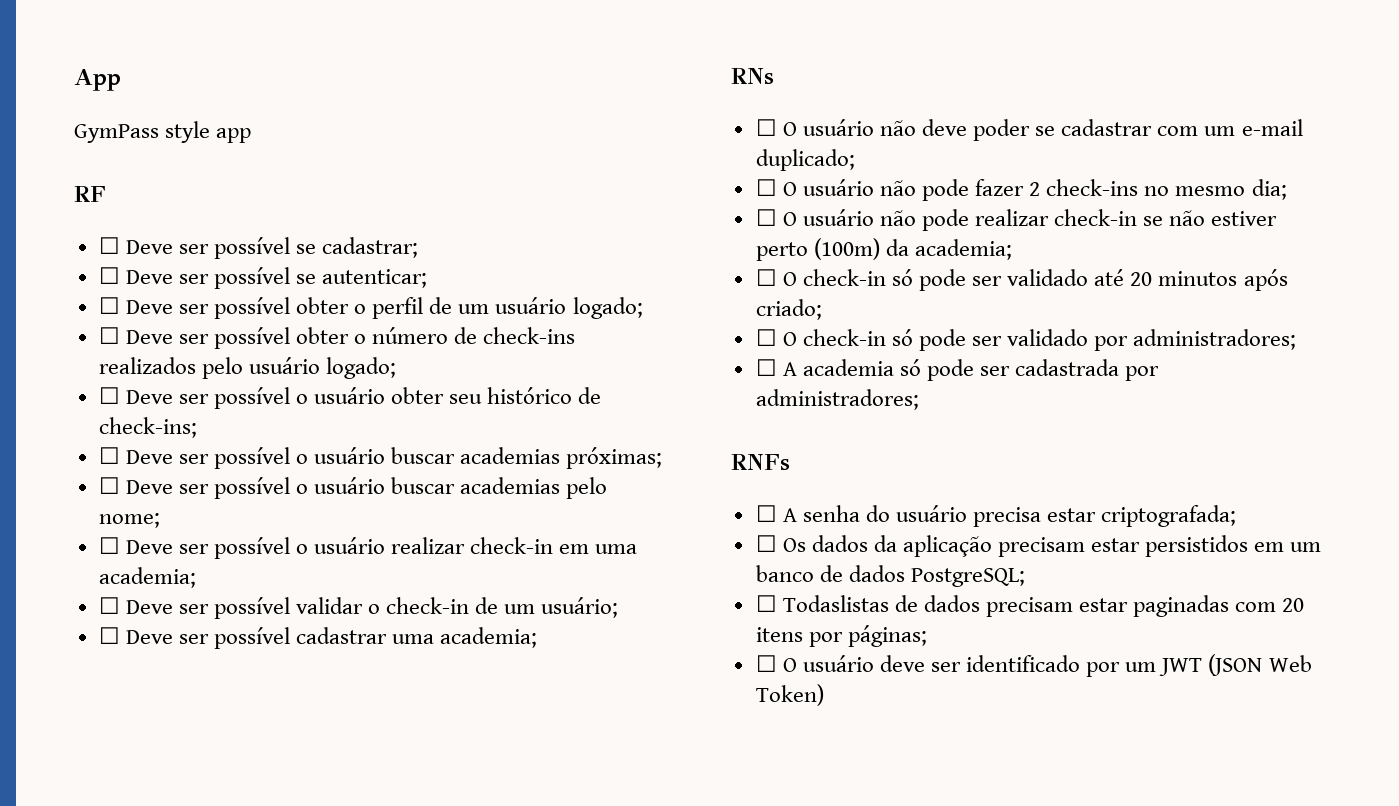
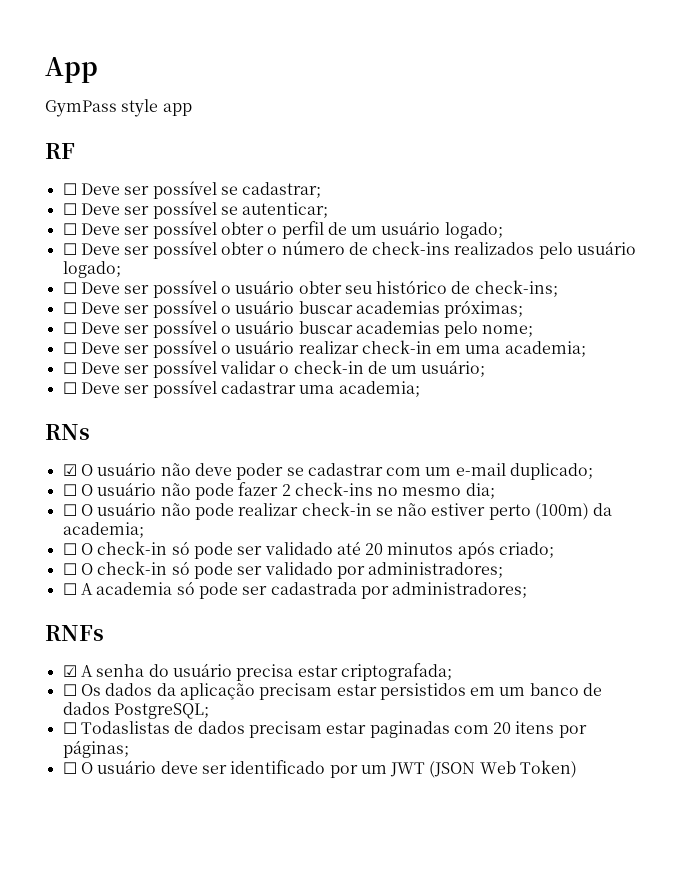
[755,119,777,136] ☐ -> [62,464,77,476] ☑
[755,505,777,522] ☐ -> [62,665,77,677] ☑

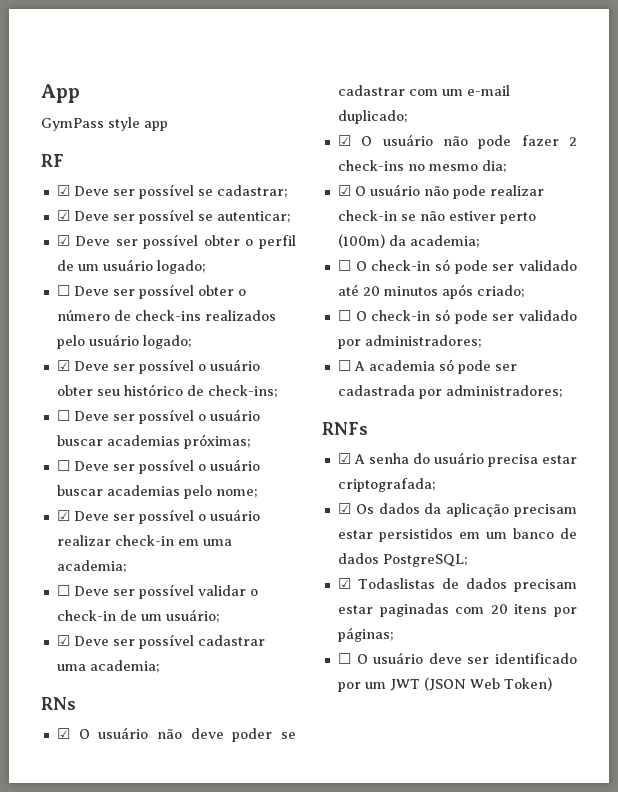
[62,183,77,195] ☐ -> [56,185,70,196] ☑
[62,203,77,215] ☐ -> [56,210,70,221] ☑
[62,223,77,235] ☐ -> [56,235,70,246] ☑
[62,282,77,294] ☐ -> [56,360,70,371] ☑
[62,342,77,354] ☐ -> [56,510,70,521] ☑
[62,382,77,394] ☐ -> [56,635,70,646] ☑
[62,484,77,496] ☐ -> [337,135,351,146] ☑
[62,504,77,516] ☐ -> [337,185,351,196] ☑
[62,684,77,696] ☐ -> [337,503,351,514] ☑
[62,722,77,734] ☐ -> [337,578,351,589] ☑

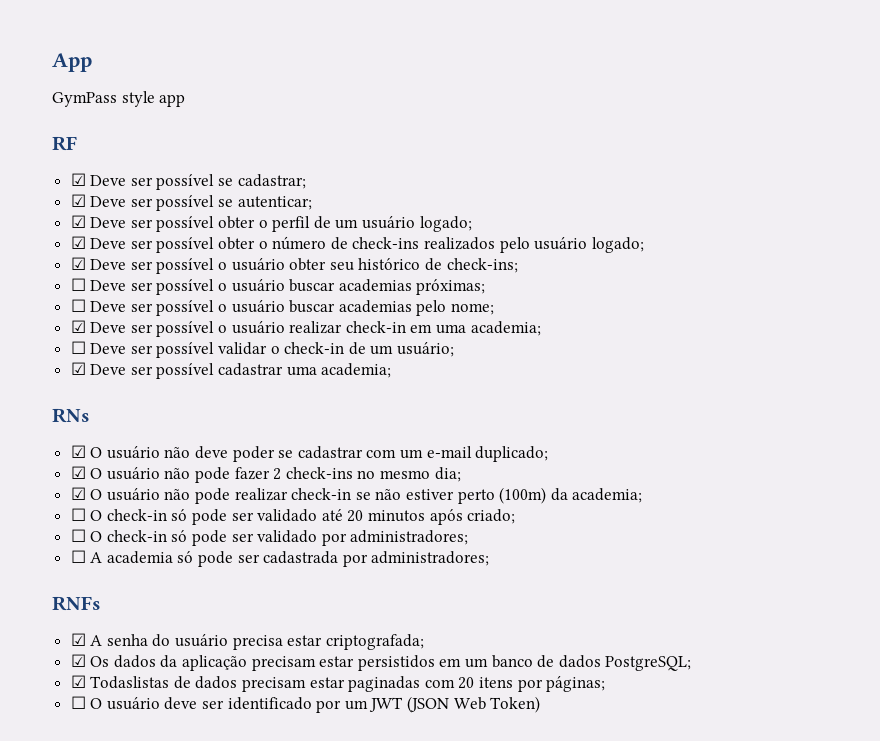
[56,285,70,296] ☐ -> [70,236,86,249] ☑

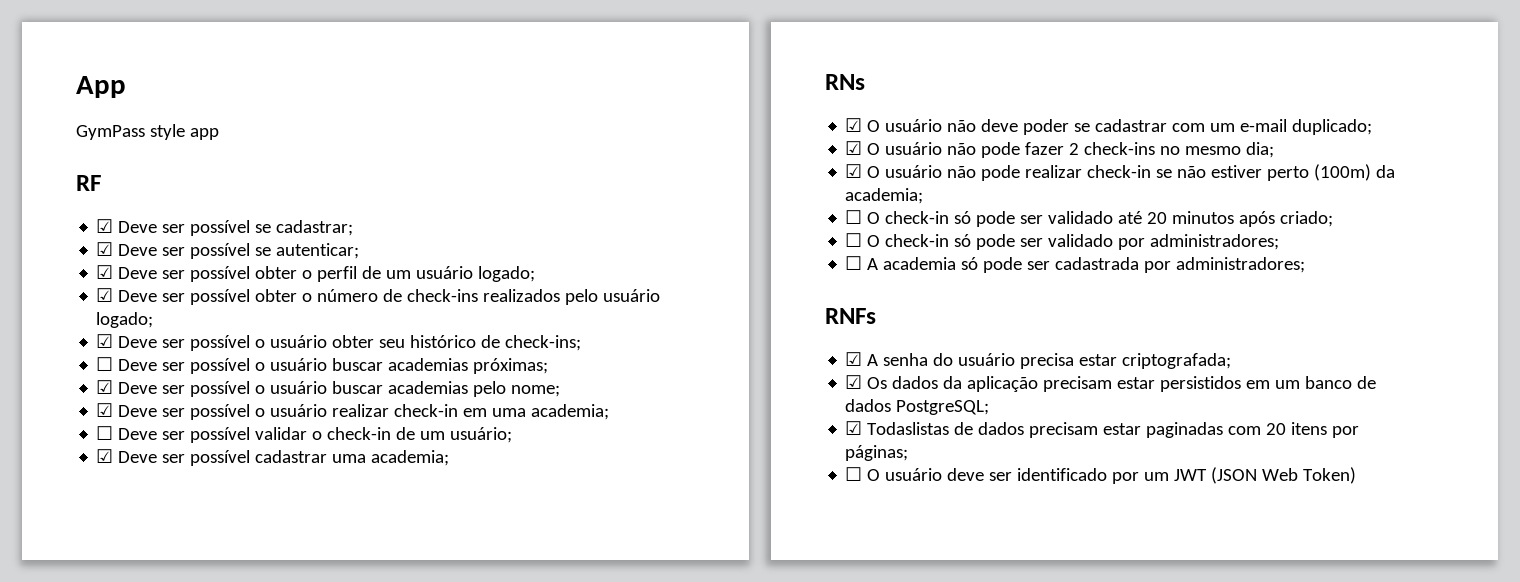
[70,299,86,312] ☐ -> [96,380,114,394] ☑

